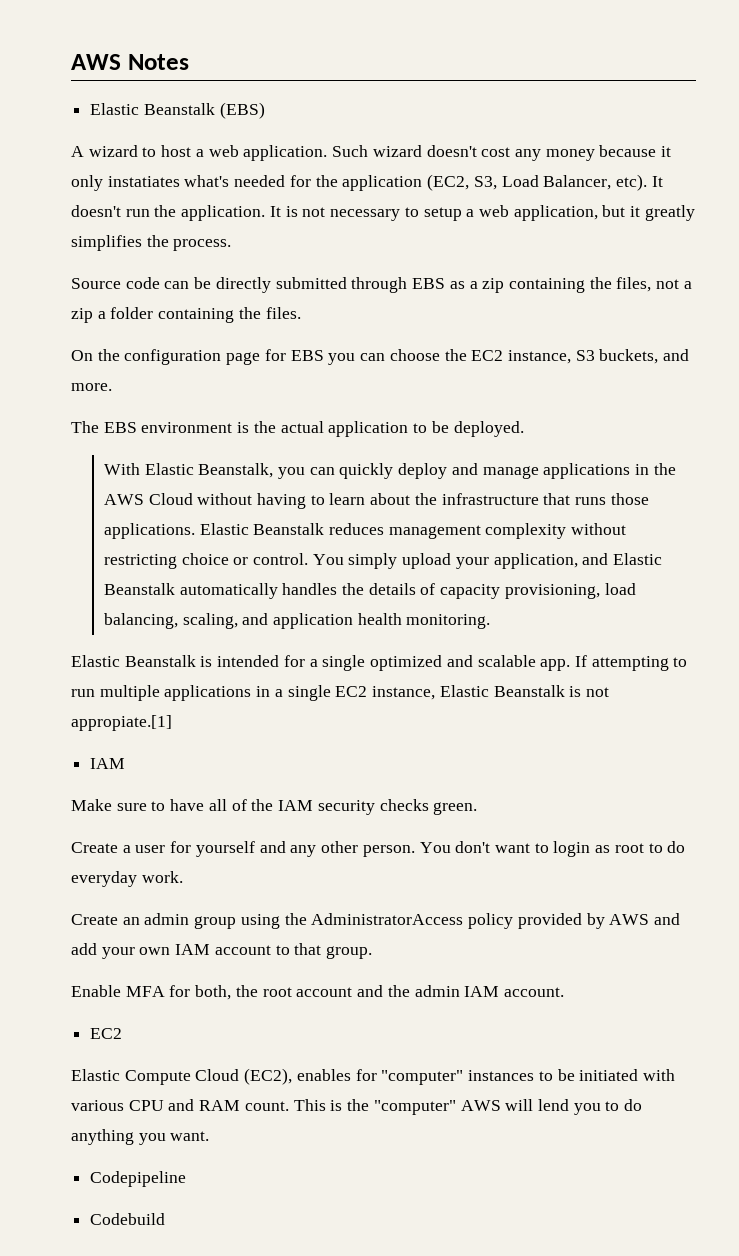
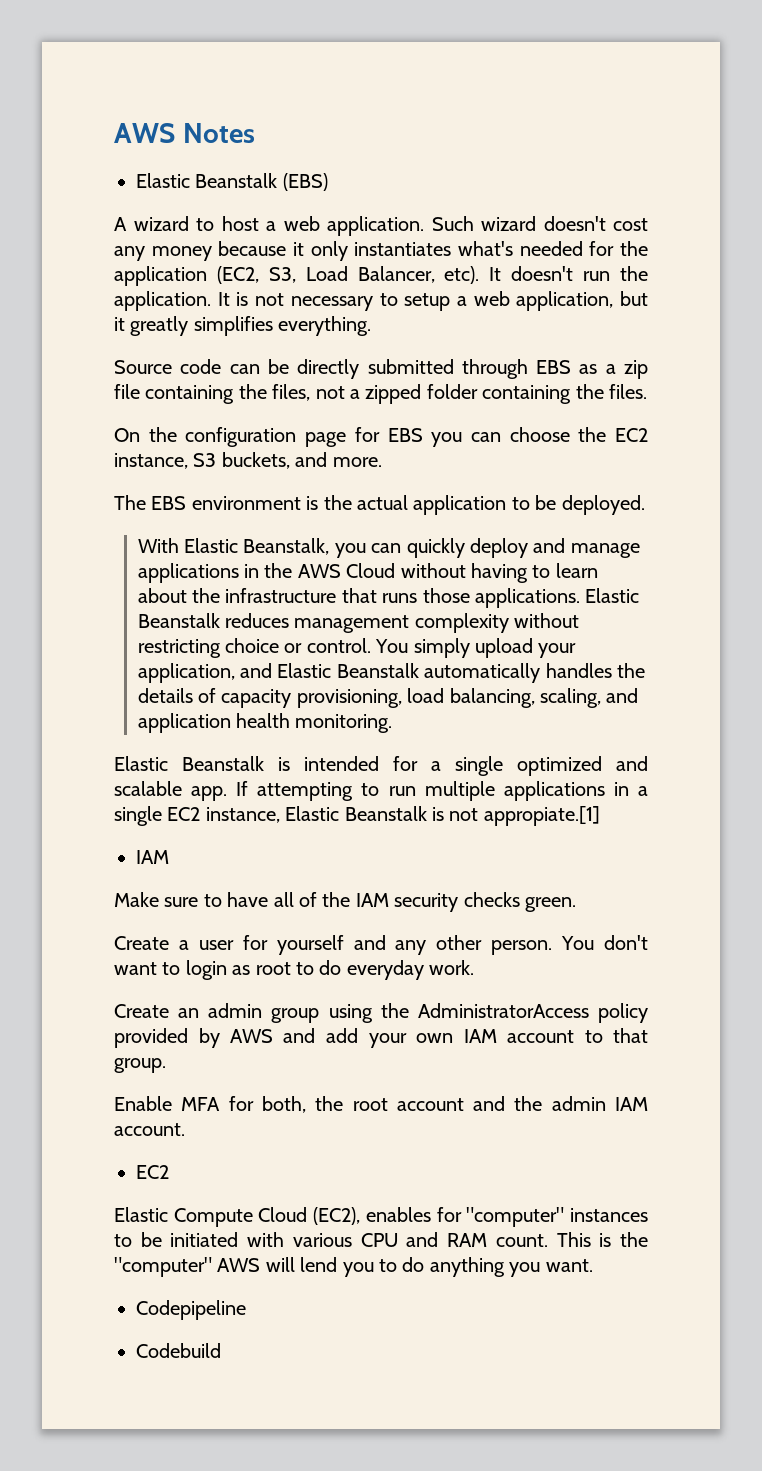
[107,176,180,187] instatiates -> [354,242,452,256] instantiates
[146,235,232,251] the process. -> [278,316,372,336] everything.
(505, 285) none -> [114,384,140,399] file
[71,308,106,323] zip a -> [365,384,422,404] zipped

